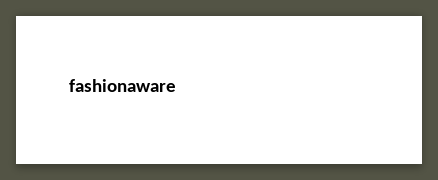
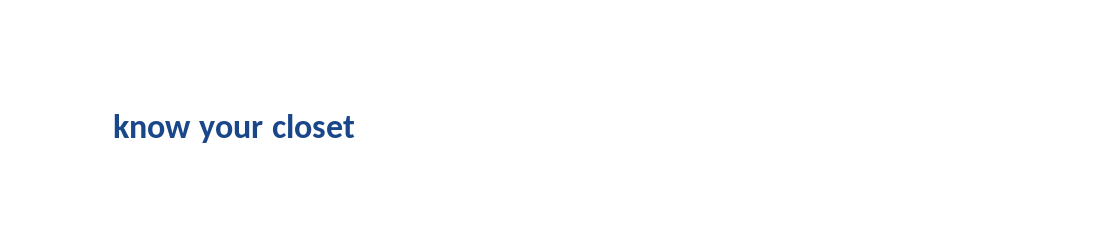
[69,79,176,92] fashionaware -> [113,114,356,143] know your closet

